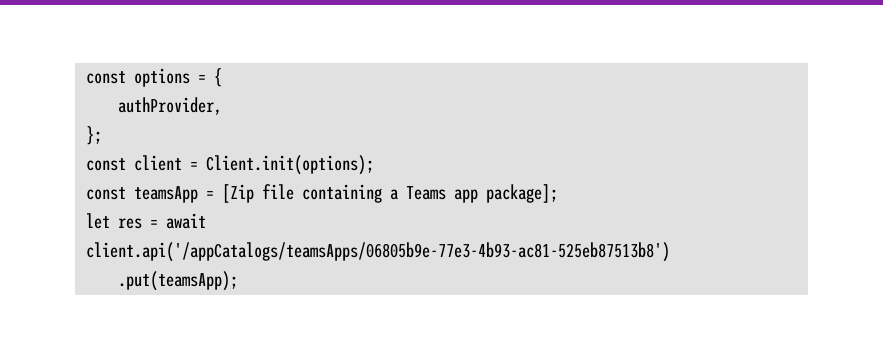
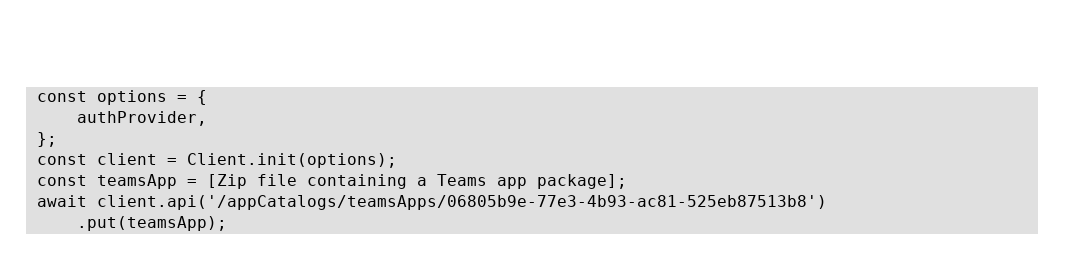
[86,213,159,229] let res = -> (627, 181) none

